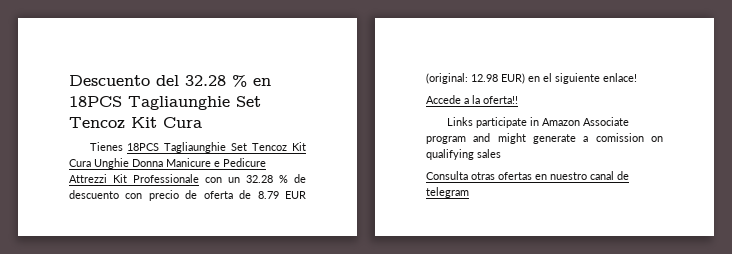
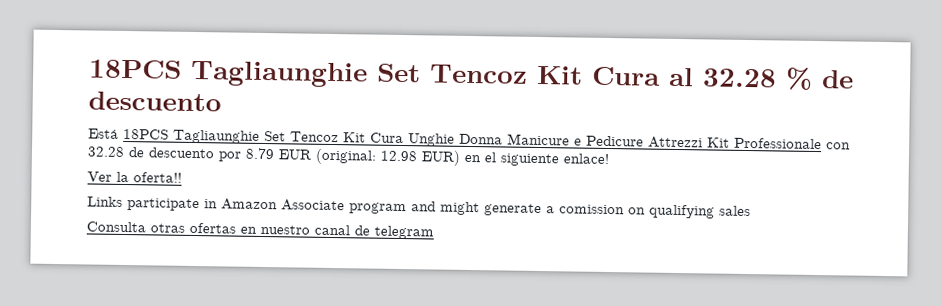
[69,75,271,87] [69,96,261,110] [69,117,202,129] [89,142,123,151] Descuento del 32.28 % en 18PCS Tagliaunghie Set Tencoz Kit Cura // Tienes -> [89,59,854,90] [88,91,222,112] [88,128,119,139] 18PCS Tagliaunghie Set Tencoz Kit Cura al 32.28 % de descuento // Está
[228,174,306,183] [69,190,252,201] un 32.28 % de descuento con precio de oferta de -> [87,146,241,162] 32.28 de descuento por
[426,95,469,104] Accede a -> [87,171,112,182] Ver

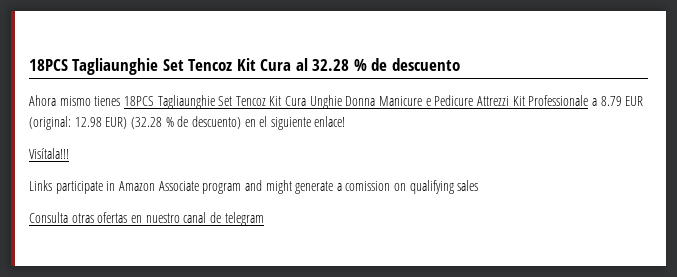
[88,128,119,139] Está -> [29,95,121,106] Ahora mismo tienes
[826,142,851,150] [87,146,241,162] con 32.28 de descuento por -> [591,98,597,106] a
(461, 158) none -> [130,116,241,129] (32.28 % de descuento)
[87,171,182,183] Ver la oferta!! -> [29,148,69,159] Visítala!!!

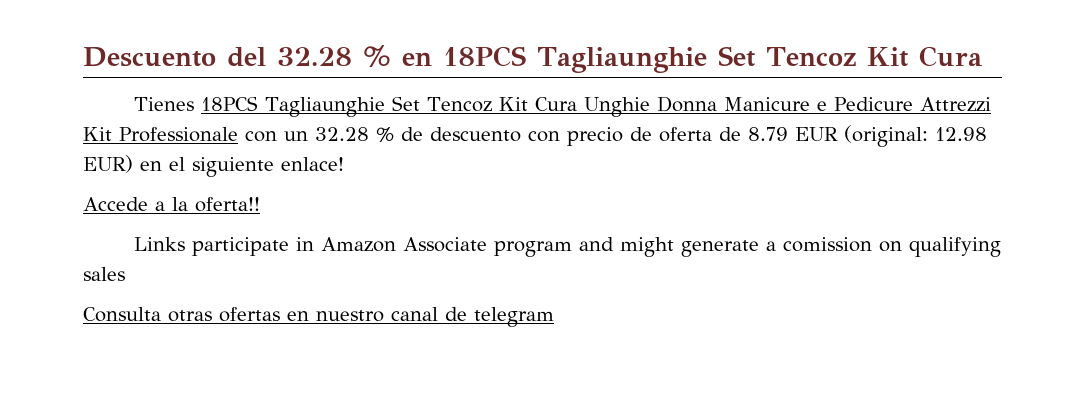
[29,58,460,75] [29,95,121,106] 18PCS Tagliaunghie Set Tencoz Kit Cura al 32.28 % de descuento // Ahora mismo tienes -> [83,45,982,73] [133,97,194,111] Descuento del 32.28 % en 18PCS Tagliaunghie Set Tencoz Kit Cura // Tienes
[591,98,597,106] a -> [245,127,741,146] con un 32.28 % de descuento con precio de oferta de
[130,116,241,129] (32.28 % de descuento) -> (133, 164) none
[29,148,69,159] Visítala!!! -> [83,197,260,212] Accede a la oferta!!

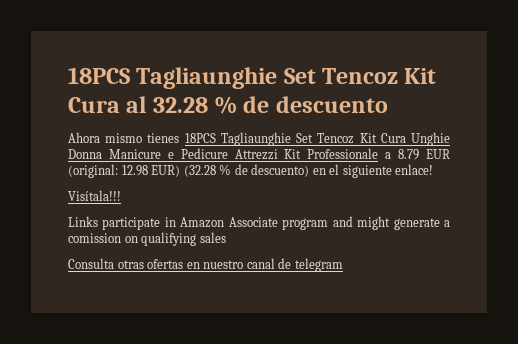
[83,45,982,73] [133,97,194,111] Descuento del 32.28 % en 18PCS Tagliaunghie Set Tencoz Kit Cura // Tienes -> [68,67,437,89] [68,96,388,114] [68,132,180,143] 18PCS Tagliaunghie Set Tencoz Kit Cura al 32.28 % de descuento // Ahora mismo tienes
[245,127,741,146] con un 32.28 % de descuento con precio de oferta de -> [385,152,392,159] a
(133, 164) none -> [183,164,310,177] (32.28 % de descuento)
[83,197,260,212] Accede a la oferta!! -> [68,190,121,201] Visítala!!!

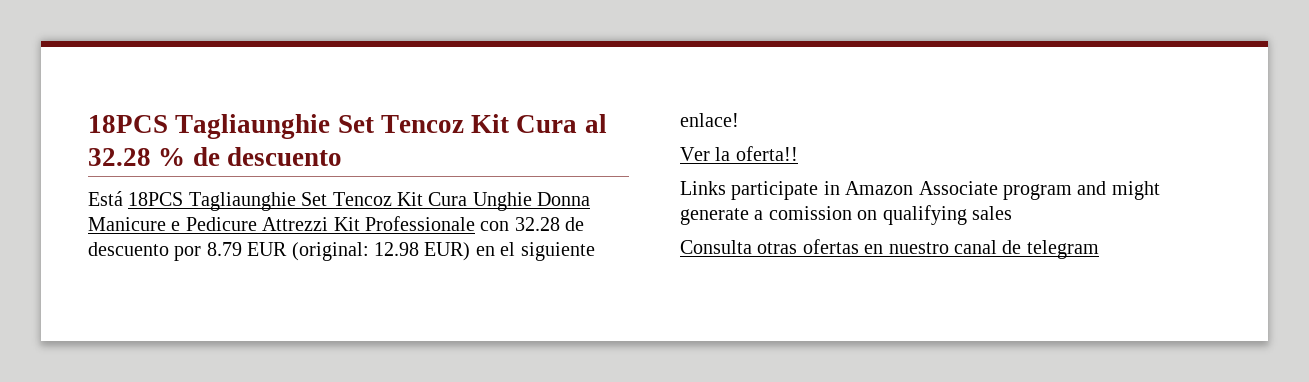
[68,132,180,143] Ahora mismo tienes -> [88,191,123,206] Está
[385,152,392,159] a -> [480,217,585,231] [88,242,202,261] con 32.28 de descuento por
[183,164,310,177] (32.28 % de descuento) -> (471, 251) none
[68,190,121,201] Visítala!!! -> [680,146,798,161] Ver la oferta!!

